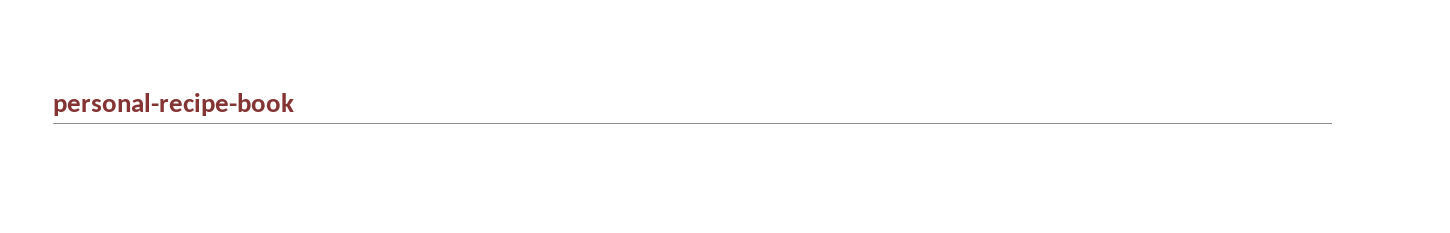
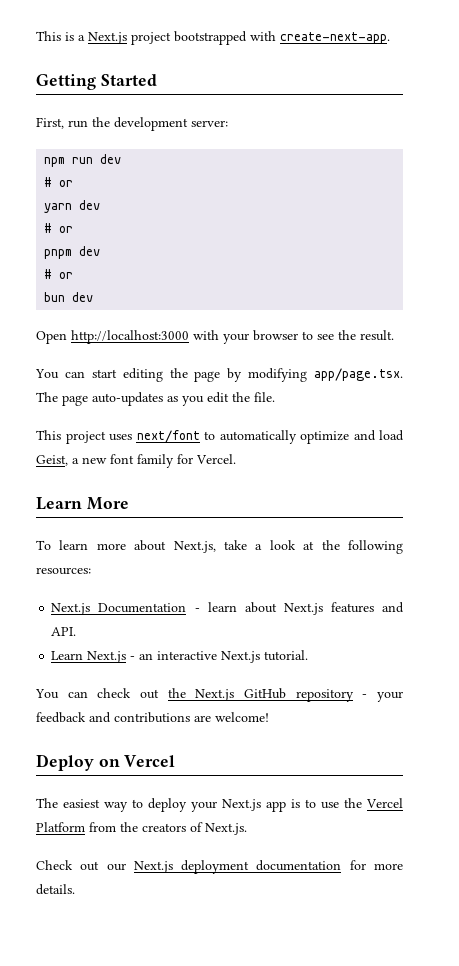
[53,93,294,116] personal-recipe-book -> [36,31,390,45] [36,74,157,90] [36,117,228,131] [44,154,122,167] [44,177,74,187] [44,200,101,213] [44,223,74,233] [44,246,101,259] [44,269,74,279] [44,292,94,302] [36,330,394,344] [35,368,403,382] [36,392,275,406] [36,430,404,444] [36,454,236,468] [36,497,129,510] [36,540,403,554] [36,567,91,575] [51,602,404,615] [51,627,77,636] [51,650,309,663] [35,688,404,702] [36,712,269,723] [36,754,176,771] [36,798,403,812] [36,822,247,835] [36,860,403,874] [36,884,75,895] This is a Next.js project bootstrapped with create-next-app. // Getting Started // First, run the development server: // npm run dev // # or // yarn dev // # or // pnpm dev // # or // bun dev // Open http://localhost:3000 with your browser to see the result. // You can start editing the page by modifying app/page.tsx. The page auto-updates as you edit the file. // This project uses next/font to automatically optimize and load Geist, a new font family for Vercel. // Learn More // To learn more about Next.js, take a look at the following resources: // Next.js Documentation - learn about Next.js features and API. // Learn Next.js - an interactive Next.js tutorial. // You can check out the Next.js GitHub repository - your feedback and contributions are welcome! // Deploy on Vercel // The easiest way to deploy your Next.js app is to use the Vercel Platform from the creators of Next.js. // Check out our Next.js deployment documentation for more details.

